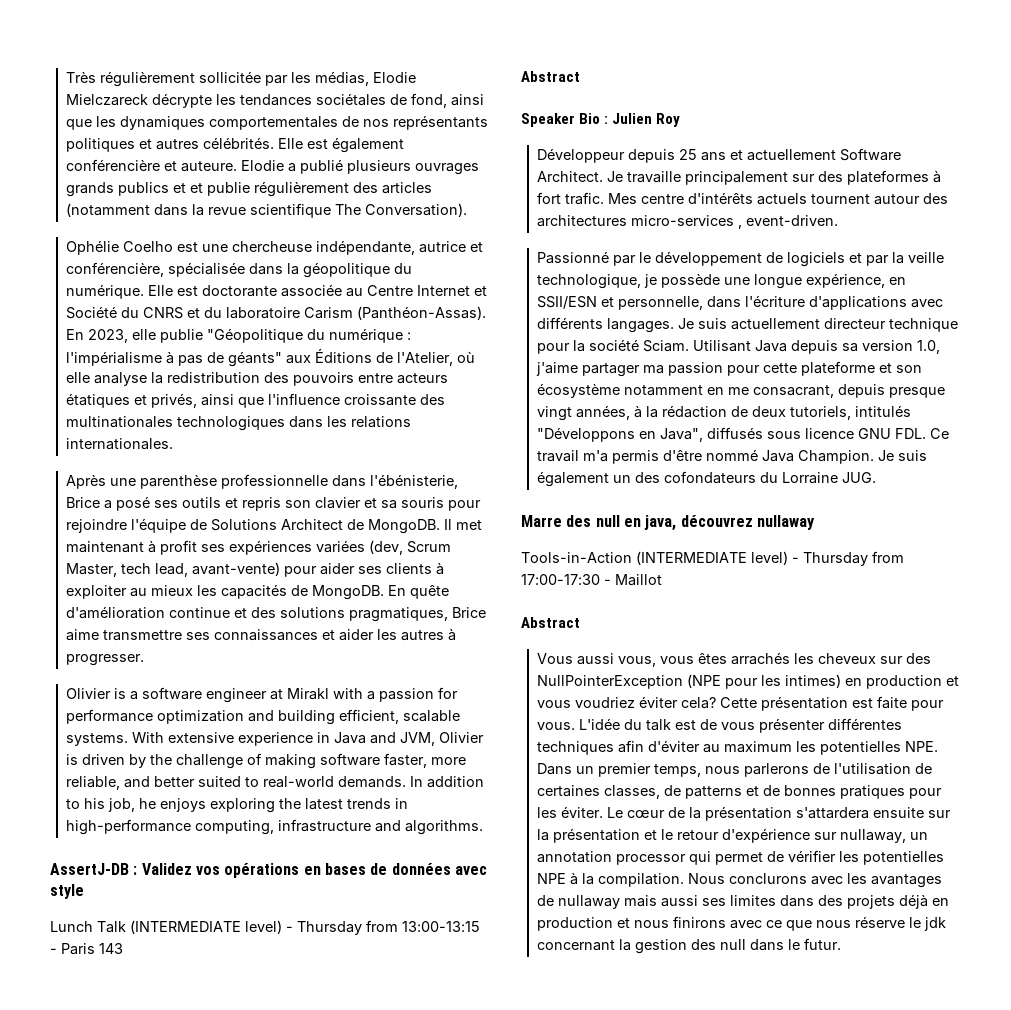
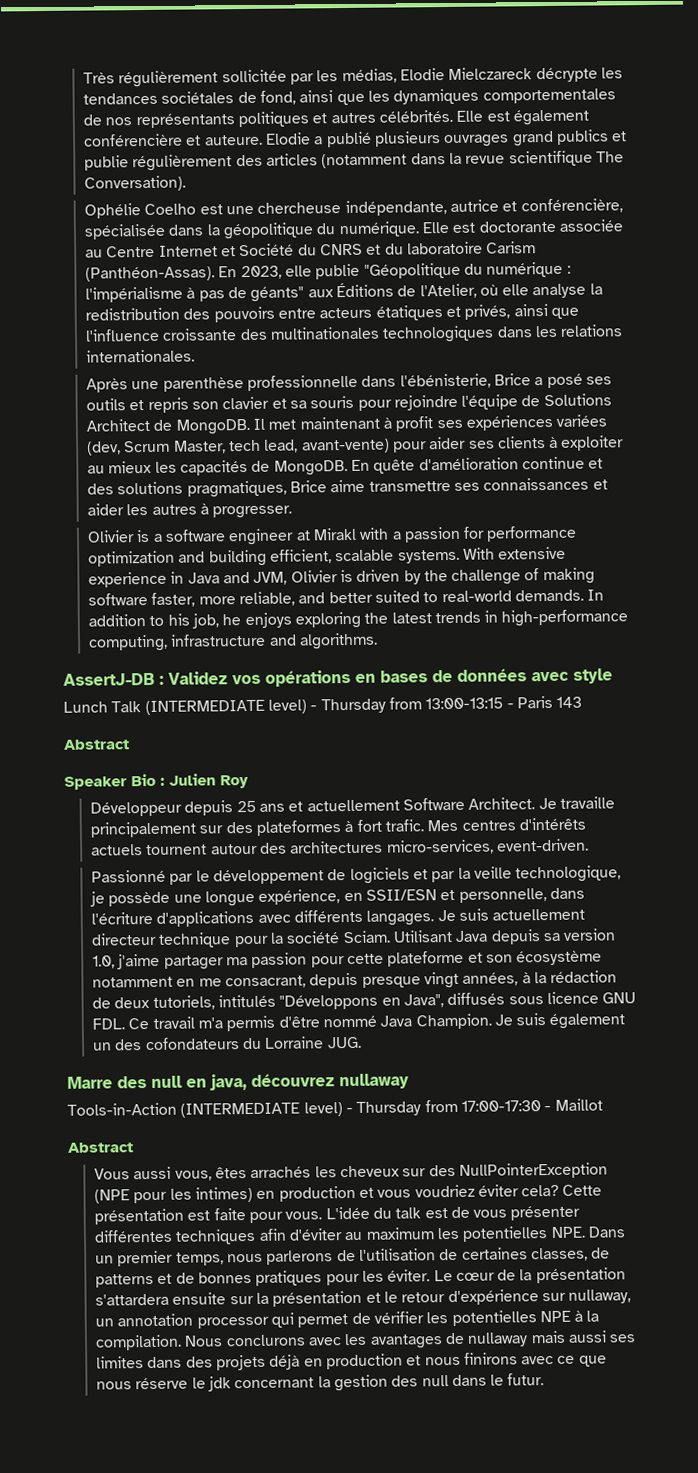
[66,182,115,197] grands -> [511,130,554,147] grand
[190,183,204,193] et -> (628, 136) none
[641,194,685,204] centre -> [461,820,516,831] centres
[631,215,743,229] micro-services , -> [386,839,494,855] micro-services,
[660,656,695,664] vous -> (212, 1175) none

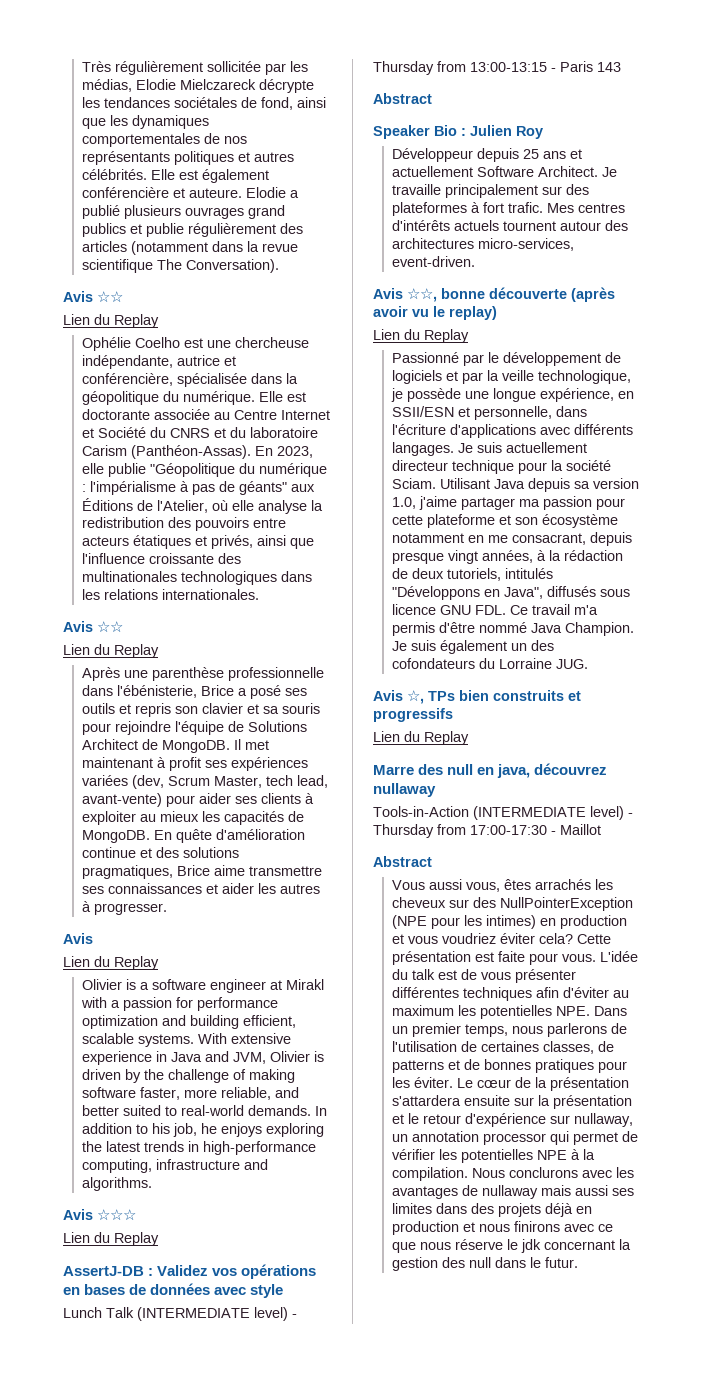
(186, 183) none -> [63,291,123,303] [63,314,159,328] // Avis ☆☆ // Lien du Replay
(195, 356) none -> [63,621,123,633] [63,644,159,658] // Avis ☆☆ // Lien du Replay
(293, 512) none -> [63,933,93,944] [63,956,159,970] // Avis // Lien du Replay
(378, 641) none -> [63,1209,136,1221] [63,1232,159,1246] // Avis ☆☆☆ // Lien du Replay
(589, 845) none -> [373,287,615,302] [373,306,497,320] [373,329,469,343] // Avis ☆☆, bonne découverte (après avoir vu le replay) // Lien du Replay
(362, 1042) none -> [373,690,581,704] [373,708,453,722] [373,731,469,745] // Avis ☆, TPs bien construits et progressifs // Lien du Replay

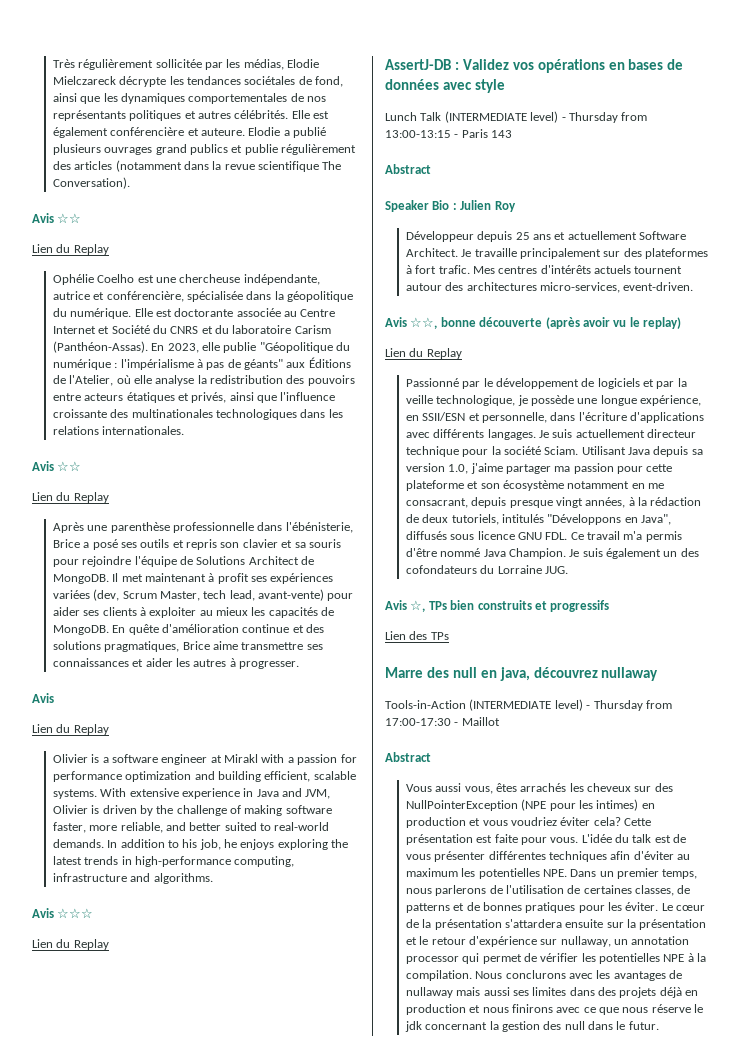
[404,731,469,745] du Replay -> [409,631,449,640] des TPs

